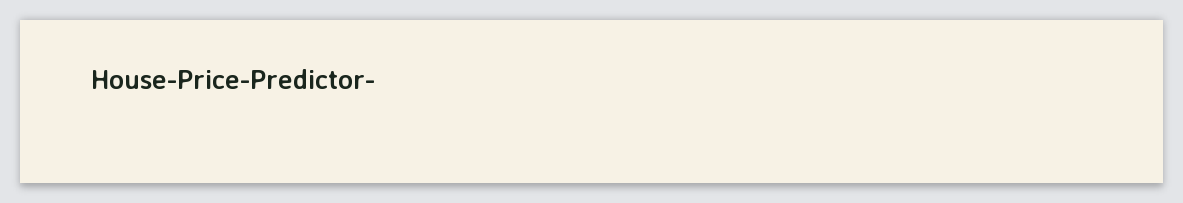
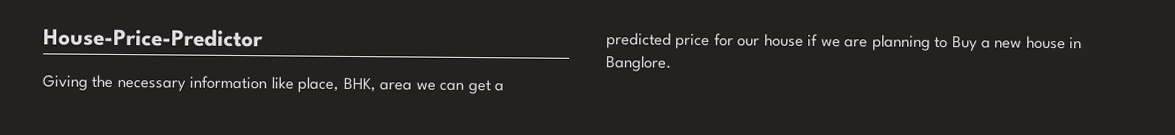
[91,69,375,89] House-Price-Predictor- -> [43,28,264,48] [42,74,505,95] [606,32,1083,52] [605,55,672,72] House-Price-Predictor // Giving the necessary information like place, BHK, area we can get a predicted price for our house if we are planning to Buy a new house in Banglore.

